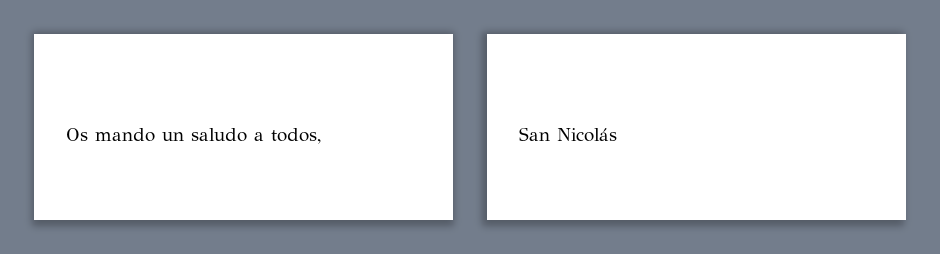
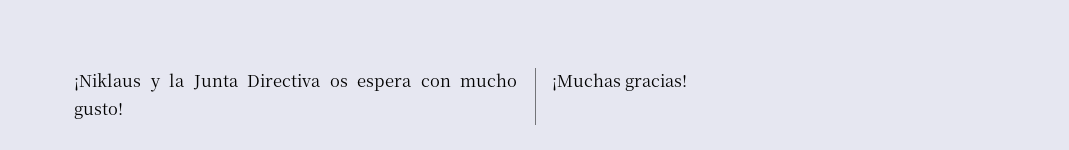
[66,128,321,144] [519,127,617,142] Os mando un saludo a todos, // San Nicolás -> [74,73,517,92] [74,103,123,119] [552,73,688,91] ¡Niklaus y la Junta Directiva os espera con mucho gusto! // ¡Muchas gracias!

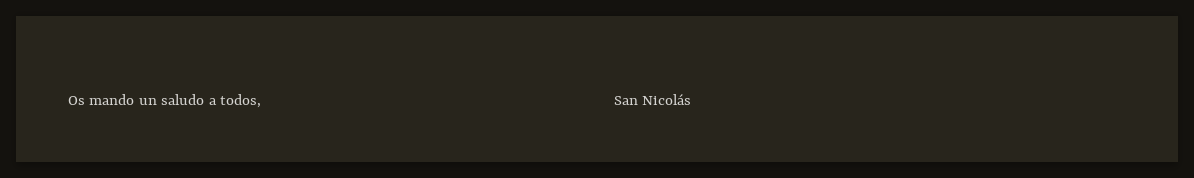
[74,73,517,92] [74,103,123,119] [552,73,688,91] ¡Niklaus y la Junta Directiva os espera con mucho gusto! // ¡Muchas gracias! -> [68,94,262,108] [614,94,692,105] Os mando un saludo a todos, // San Nicolás

